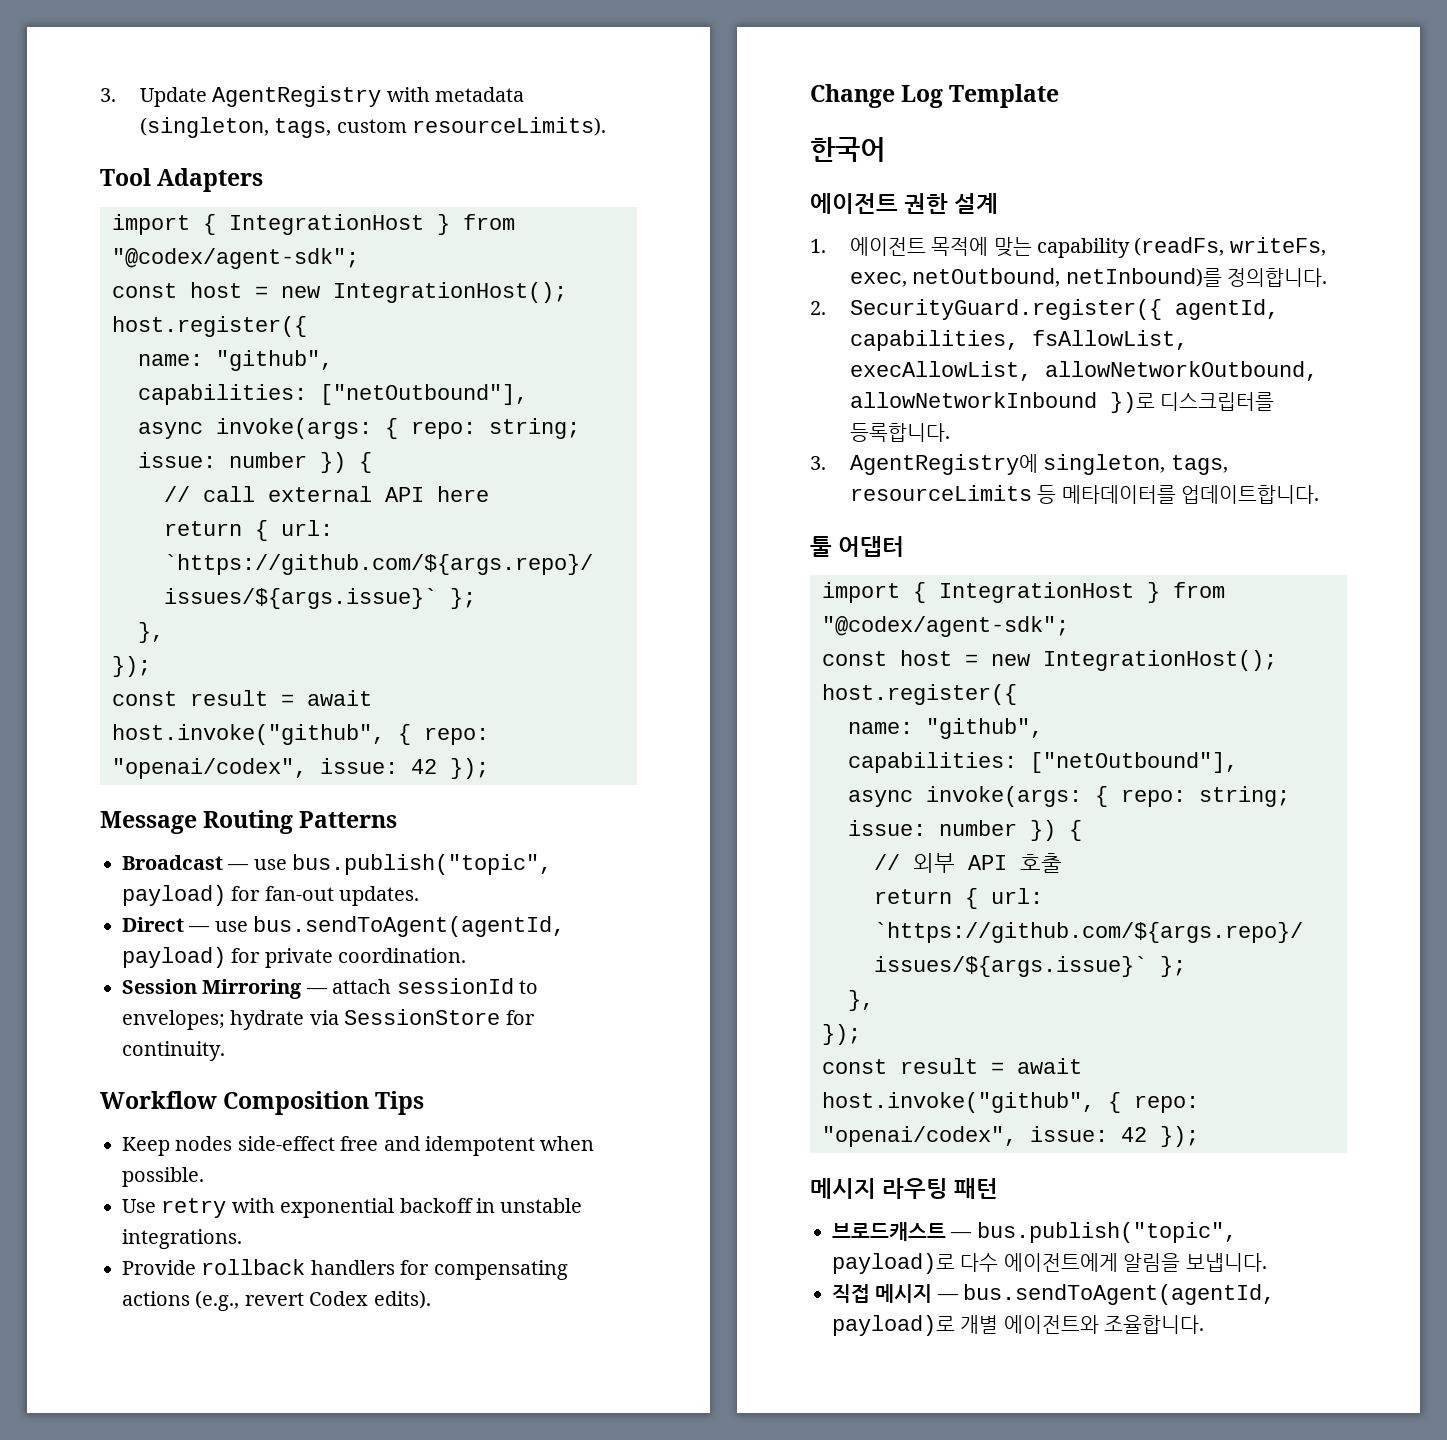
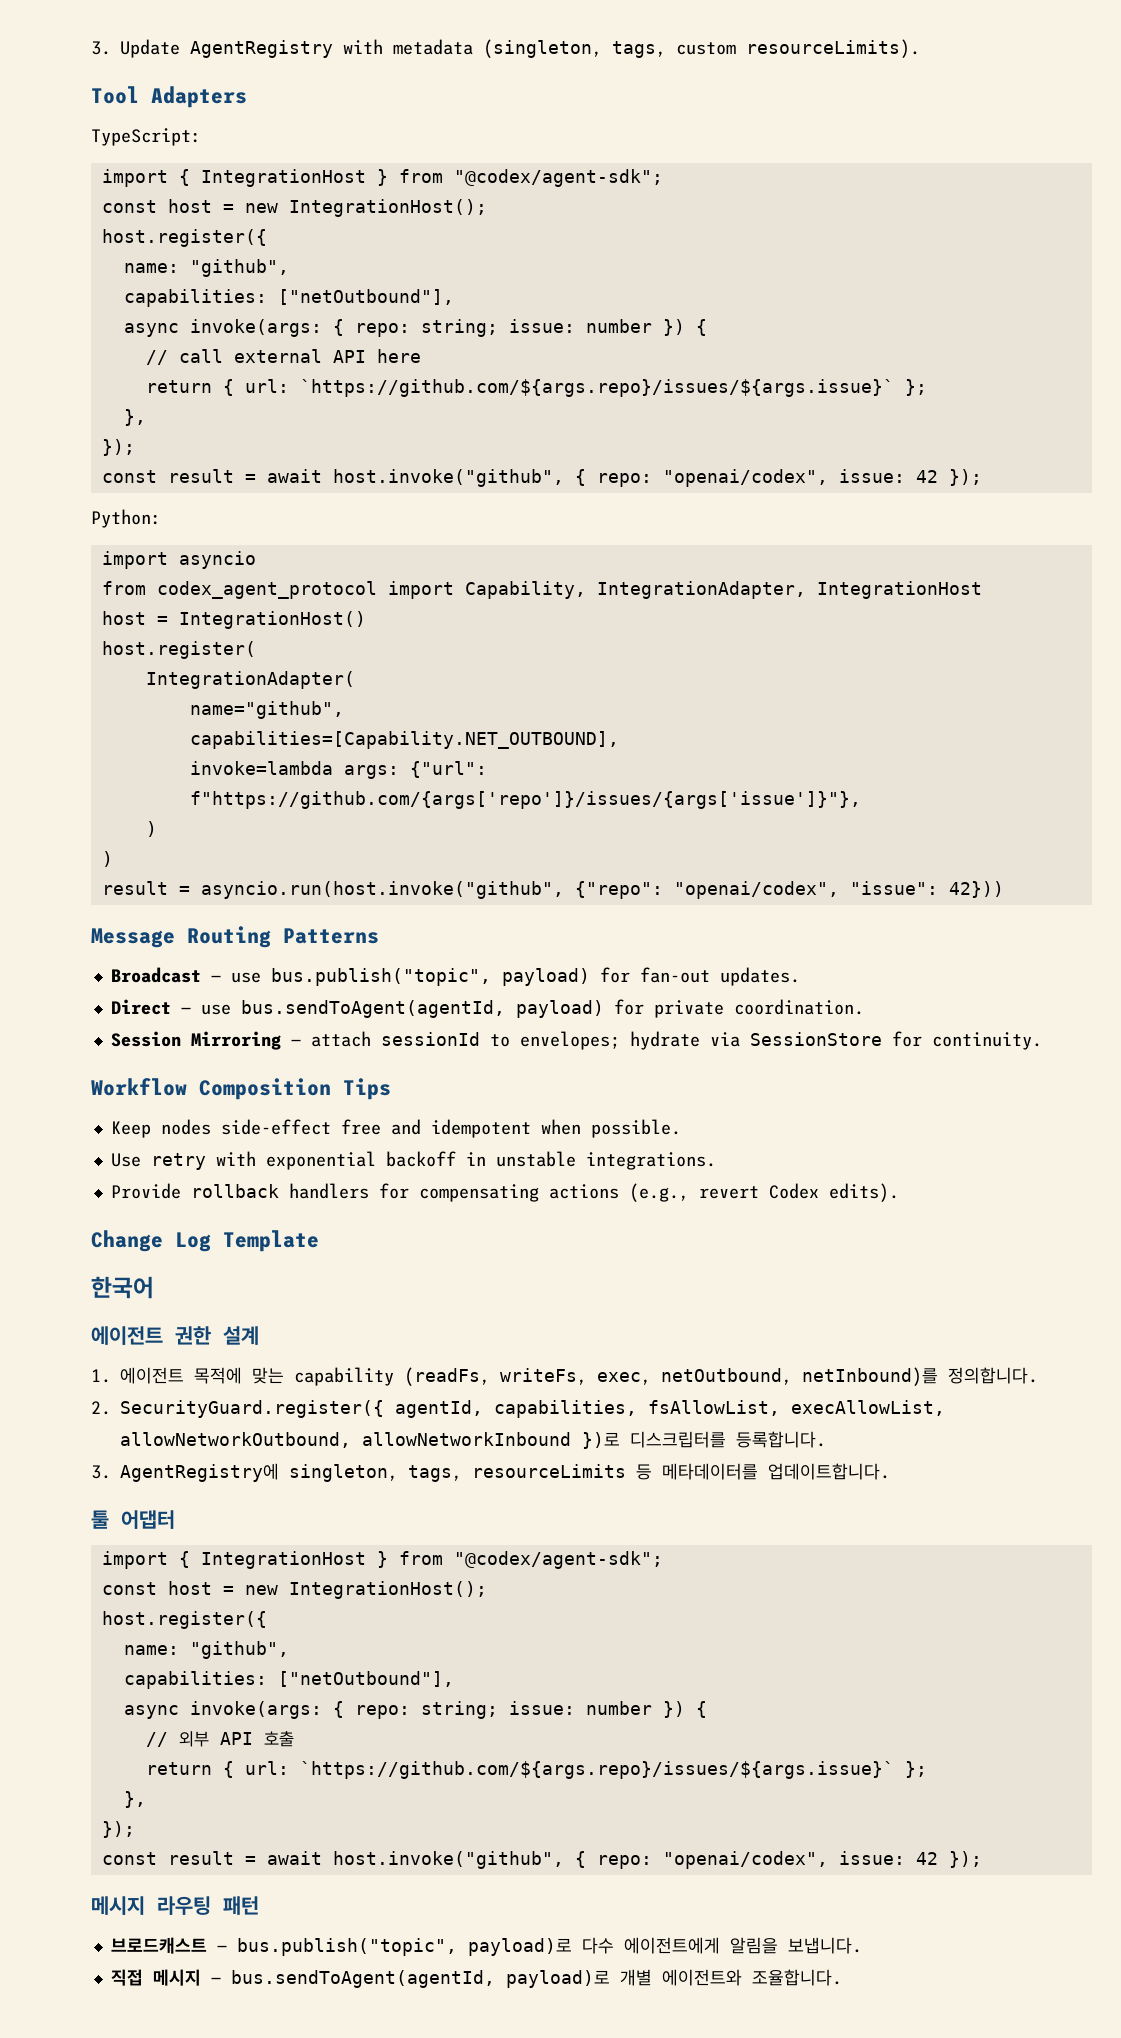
(264, 180) none -> [91,128,201,146] // TypeScript:
(489, 768) none -> [91,509,161,528] [101,551,256,569] [101,581,982,599] [101,611,366,629] [101,641,256,659] [145,671,355,689] [189,701,344,719] [189,731,619,749] [189,761,487,779] [189,791,861,809] [145,821,157,837] [101,851,113,867] [101,881,1004,899] // Python: // import asyncio // from codex_agent_protocol import Capability, IntegrationAdapter, IntegrationHost // host = IntegrationHost() // host.register( // IntegrationAdapter( // name="github", // capabilities=[Capability.NET_OUTBOUND], // invoke=lambda args: {"url": f"https://github.com/{args['repo']}/issues/{args['issue']}"}, // ) // ) // result = asyncio.run(host.invoke("github", {"repo": "openai/codex", "issue": 42}))

